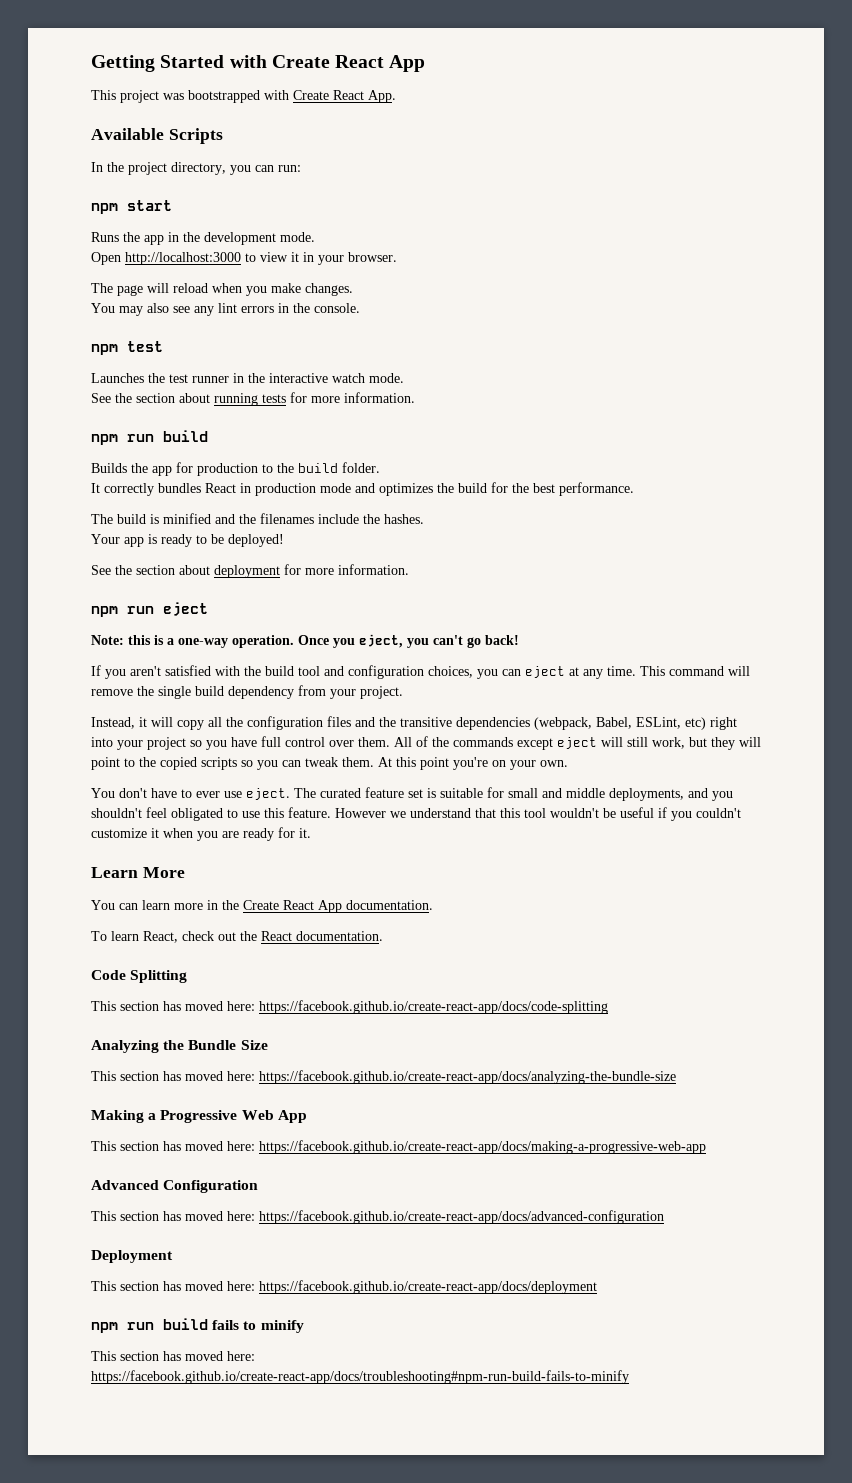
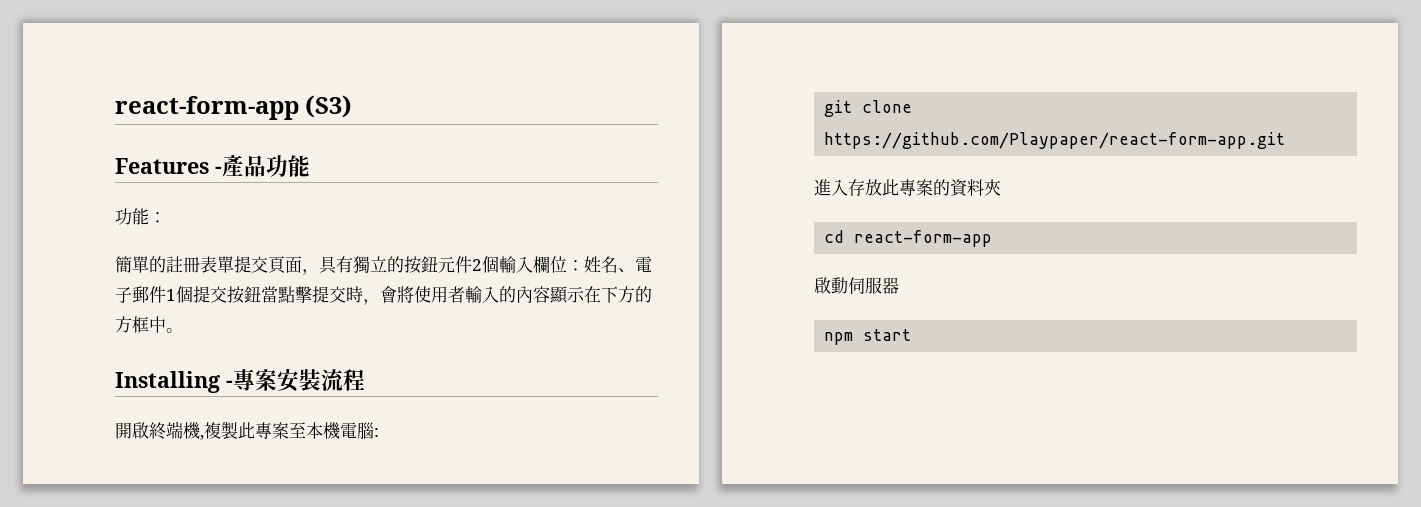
[91,55,426,72] [91,90,396,103] [91,128,223,144] [91,162,301,175] [91,200,172,214] [91,232,315,245] [91,252,397,265] [91,283,353,296] [91,303,360,316] [91,341,163,355] [91,373,404,383] [91,392,415,406] [91,430,208,445] [91,462,380,476] [91,482,634,496] [91,513,424,524] [91,534,284,547] [91,564,409,578] [91,602,208,617] [91,634,519,648] [91,665,750,679] [91,685,403,699] [91,716,737,730] [91,736,761,750] [91,757,568,770] [91,787,733,801] [91,807,741,821] [91,827,311,841] [91,867,185,878] [91,900,433,913] [91,931,383,943] [91,970,188,983] [91,1000,608,1014] [91,1040,268,1053] [91,1070,676,1084] [91,1110,307,1123] [91,1140,706,1154] [91,1180,259,1193] [91,1210,664,1224] [91,1250,173,1263] [91,1280,597,1294] [91,1318,304,1333] [91,1351,255,1361] [91,1370,629,1384] Getting Started with Create React App // This project was bootstrapped with Create React App. // Available Scripts // In the project directory, you can run: // npm start // Runs the app in the development mode. // Open http://localhost:3000 to view it in your browser. // The page will reload when you make changes. // You may also see any lint errors in the console. // npm test // Launches the test runner in the interactive watch mode. // See the section about running tests for more information. // npm run build // Builds the app for production to the build folder. // It correctly bundles React in production mode and optimizes the build for the best performance. // The build is minified and the filenames include the hashes. // Your app is ready to be deployed! // See the section about deployment for more information. // npm run eject // Note: this is a one-way operation. Once you eject, you can't go back! // If you aren't satisfied with the build tool and configuration choices, you can eject at any time. This command will remove the single build dependency from your project. // Instead, it will copy all the configuration files and the transitive dependencies (webpack, Babel, ESLint, etc) right into your project so you have full control over them. All of the commands except eject will still work, but they will point to the copied scripts so you can tweak them. At this point you're on your own. // You don't have to ever use eject. The curated feature set is suitable for small and middle deployments, and you shouldn't feel obligated to use this feature. However we understand that this tool wouldn't be useful if you couldn't customize it when you are ready for it. // Learn More // You can learn more in the Create React App documentation. // To learn React, check out the React documentation. // Code Splitting // This section has moved here: https://facebook.github.io/create-react-app/docs/code-splitting // Analyzing the Bundle Size // This section has moved here: https://facebook.github.io/create-react-app/docs/analyzing-the-bundle-size // Making a Progressive Web App // This section has moved here: https://facebook.github.io/create-react-app/docs/making-a-progressive-web-app // Advanced Configuration // This section has moved here: https://facebook.github.io/create-react-app/docs/advanced-configuration // Deployment // This section has moved here: https://facebook.github.io/create-react-app/docs/deployment // npm run build fails to minify // This section has moved here: https://facebook.github.io/create-react-app/docs/troubleshooting#npm-run-build-fails-to-minify -> [115,95,353,120] [115,155,310,177] [115,208,166,225] [115,256,652,275] [115,286,652,305] [115,316,183,333] [115,369,365,393] [115,421,379,440] [824,100,913,117] [824,132,1286,149] [814,179,1001,197] [824,230,993,247] [814,277,899,294] [824,329,912,345] react-form-app (S3) // Features -產品功能 // 功能： // 簡單的註冊表單提交頁面，具有獨立的按鈕元件2個輸入欄位：姓名、電子郵件1個提交按鈕當點擊提交時，會將使用者輸入的內容顯示在下方的方框中。 // Installing -專案安裝流程 // 開啟終端機,複製此專案至本機電腦: // git clone https://github.com/Playpaper/react-form-app.git // 進入存放此專案的資料夾 // cd react-form-app // 啟動伺服器 // npm start

